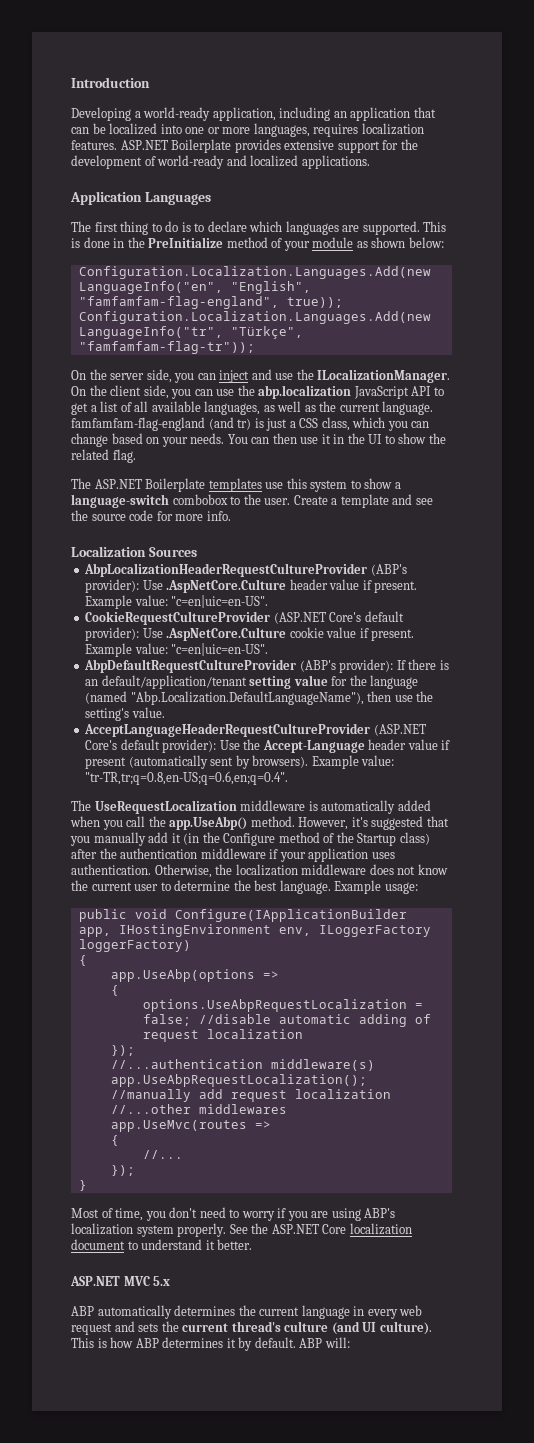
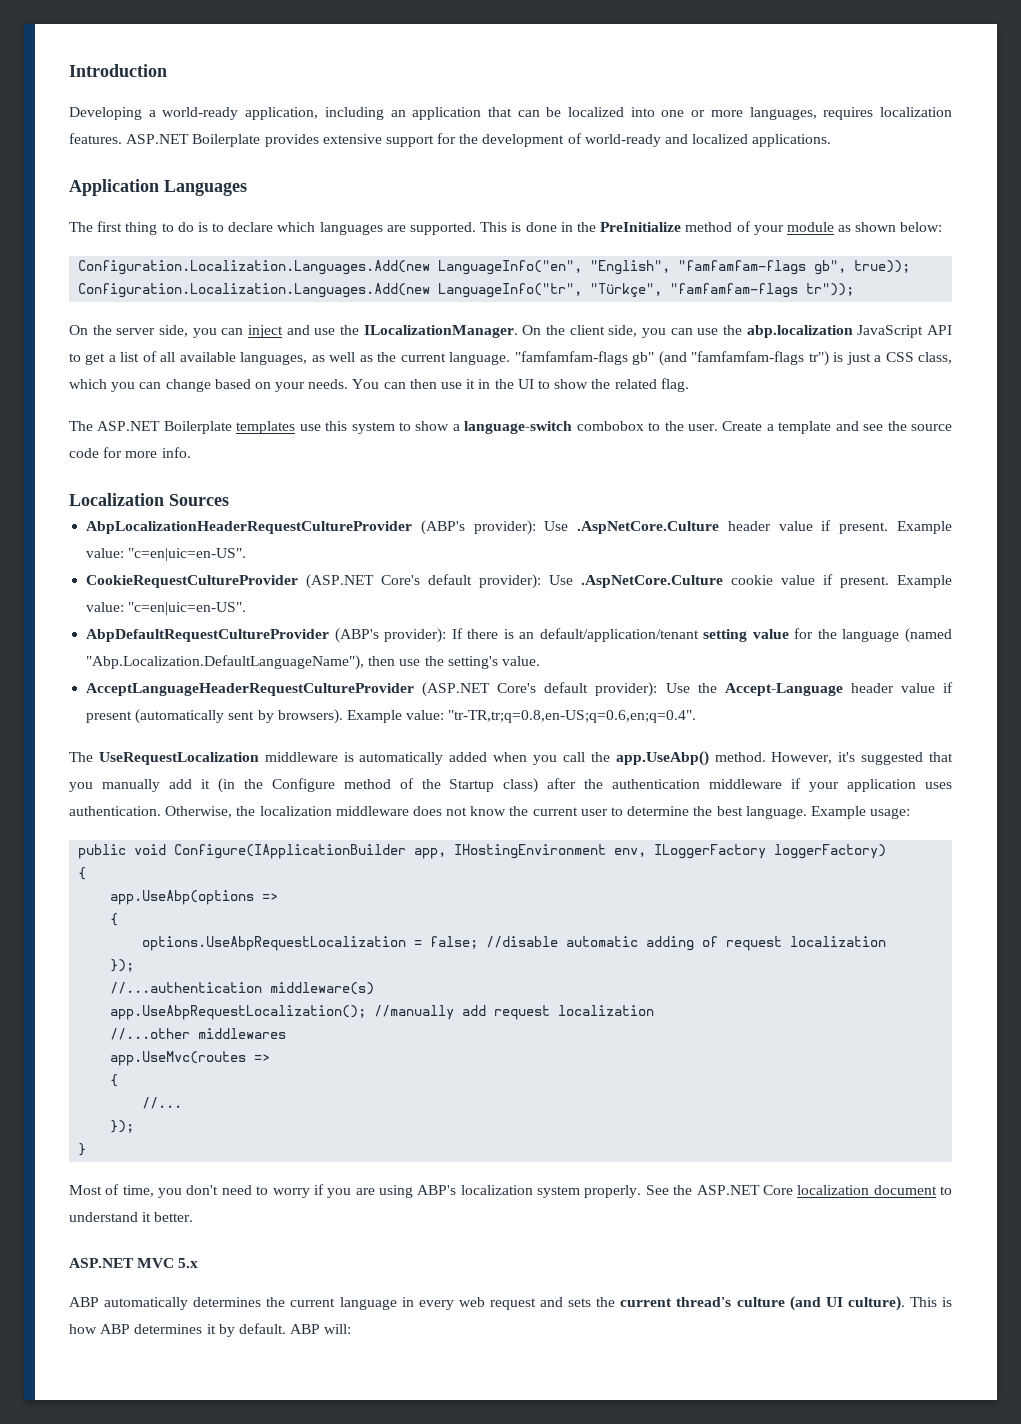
[78,296,279,309] "famfamfam-flag-england", -> [678,260,847,275] "famfamfam-flags gb",
[78,341,255,354] "famfamfam-flag-tr")); -> [670,283,855,298] "famfamfam-flags tr"));
[71,417,252,431] famfamfam-flag-england (and tr) -> [514,351,829,366] "famfamfam-flags gb" (and "famfamfam-flags tr")

